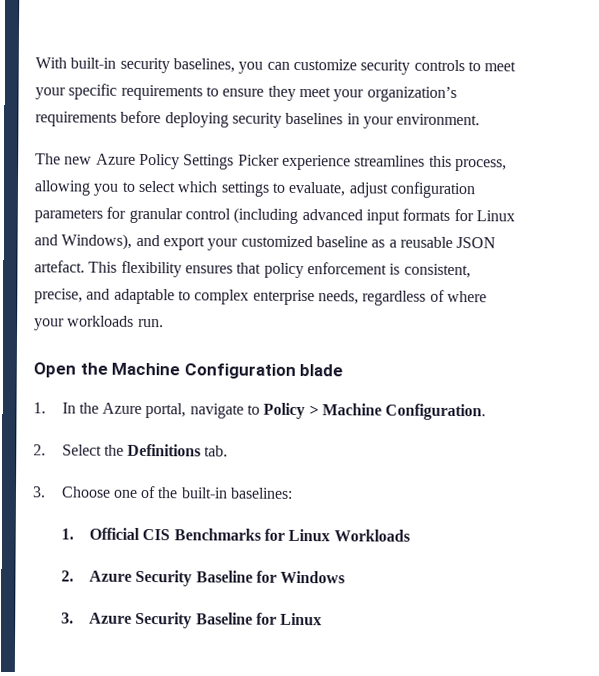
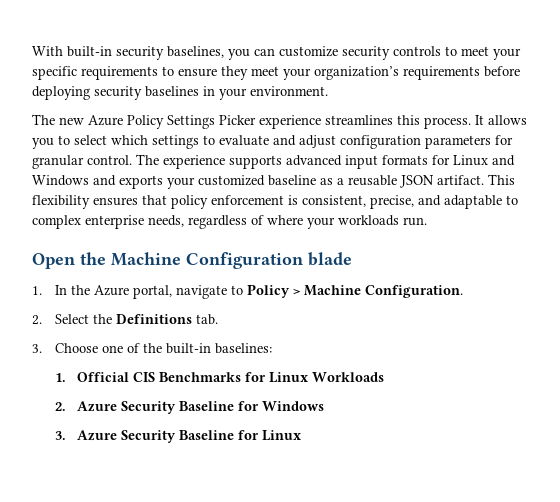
[454,158,507,172] [34,180,91,196] process, allowing -> [424,115,527,129] process. It allows
[288,181,347,197] evaluate, -> [219,135,296,146] evaluate and
[184,207,299,224] control (including -> [87,154,282,169] control. The experience supports
[61,233,205,251] Windows), and export -> [32,175,163,189] Windows and exports
[34,260,85,273] artefact. -> [437,175,484,185] artifact.

